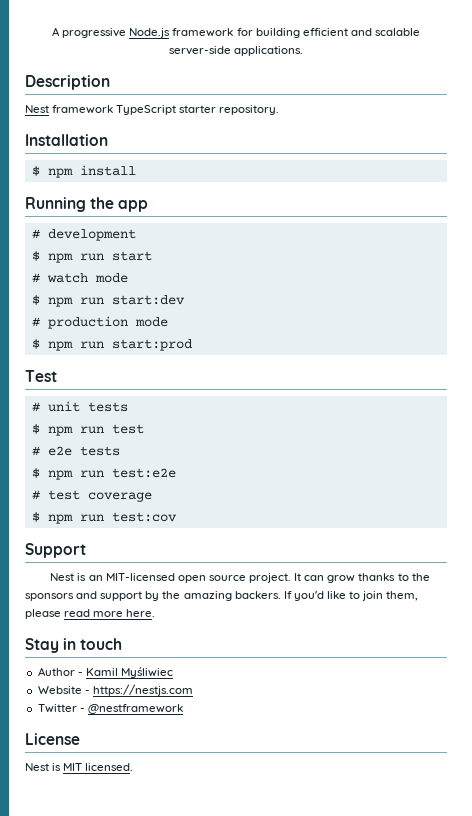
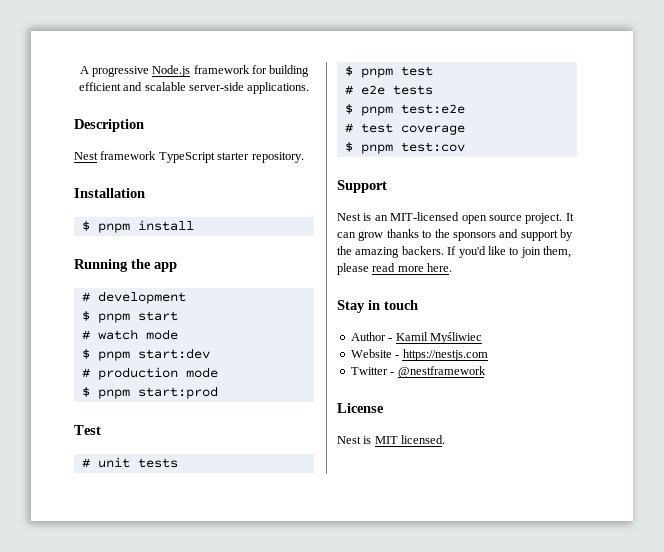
[47,168,73,178] npm -> [97,223,130,233] pnpm
[47,253,104,263] npm run -> [97,313,130,323] pnpm
[47,297,104,307] npm run -> [97,351,130,361] pnpm
[47,341,104,351] npm run -> [97,389,130,399] pnpm
[47,426,104,436] npm run -> [360,68,393,78] pnpm
[47,470,104,480] npm run -> [360,106,393,116] pnpm
[47,514,104,524] npm run -> [360,144,393,154] pnpm

